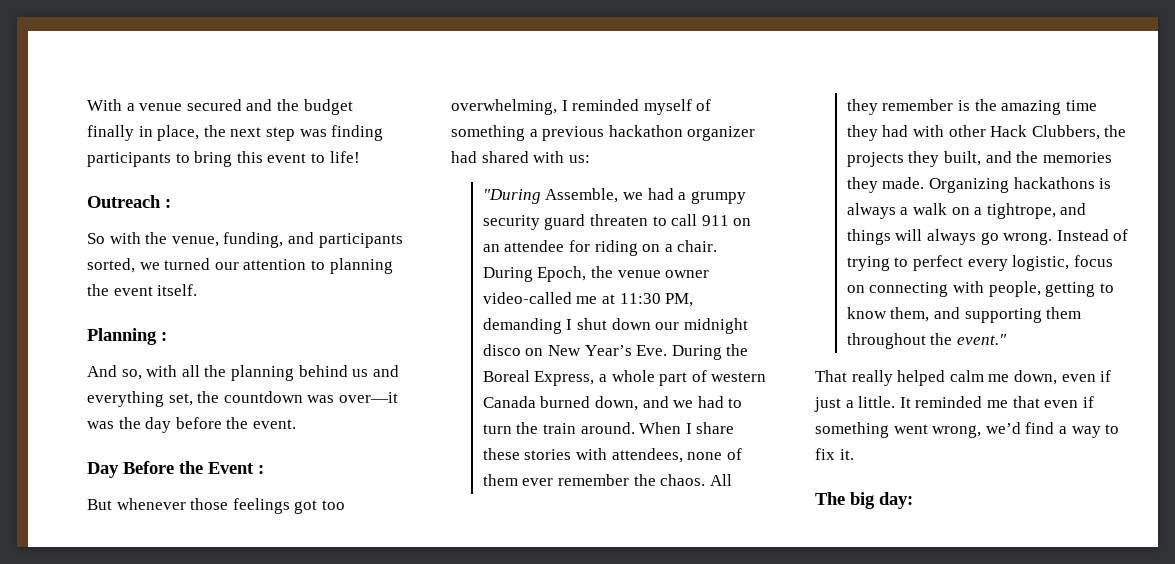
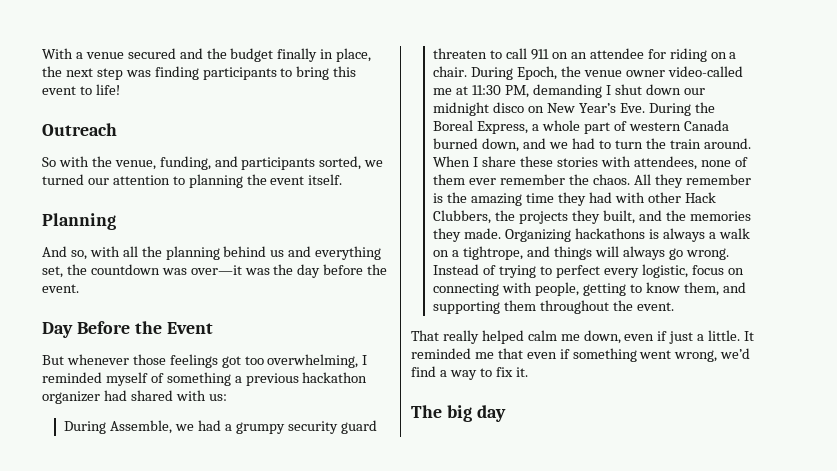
[165,199,171,208] : -> (117, 129) none
[161,332,167,341] : -> (116, 221) none
[258,465,264,474] : -> (213, 328) none
[482,189,541,204] "During -> [64,421,107,434] During
[956,334,1007,345] event." -> [636,302,674,311] event.
[879,492,913,509] day: -> [476,405,506,422] day

